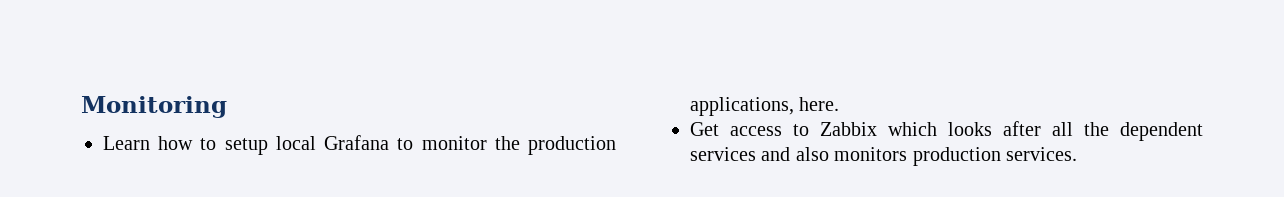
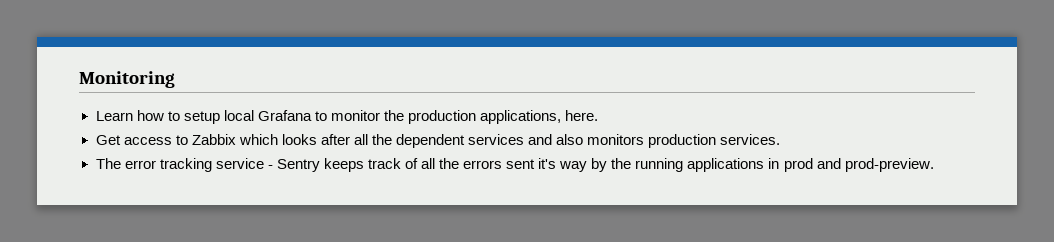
(1077, 154) none -> [95,158,934,172] // The error tracking service - Sentry keeps track of all the errors sent it's way by the running applications in prod and prod-preview.

